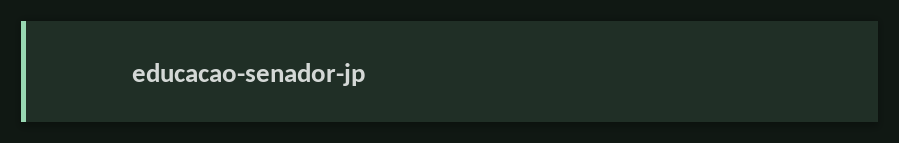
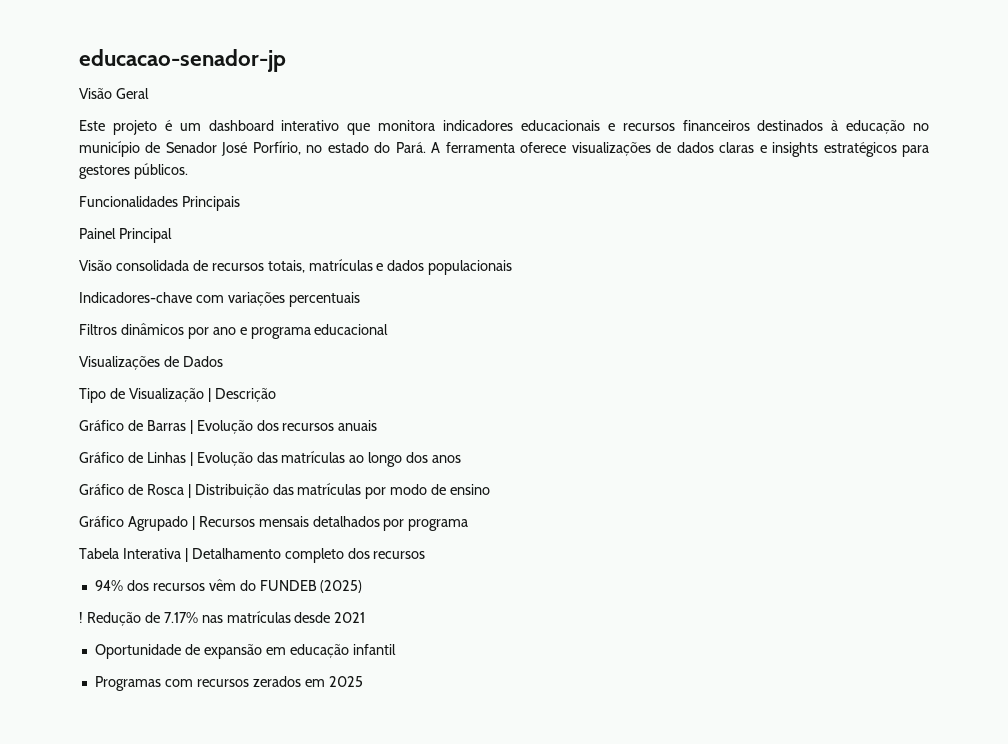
(365, 74) none -> [79,88,149,99] [79,120,929,135] [79,141,930,157] [79,163,188,179] [79,196,240,211] [79,228,172,243] [79,259,513,275] [79,292,360,307] [79,323,389,339] [79,356,223,370] [79,388,276,403] [79,420,378,434] [79,451,462,467] [79,483,491,499] [79,516,469,531] [79,548,426,563] [94,579,363,593] [79,611,366,626] [94,644,396,659] [94,676,363,691] // Visão Geral // Este projeto é um dashboard interativo que monitora indicadores educacionais e recursos financeiros destinados à educação no município de Senador José Porfírio, no estado do Pará. A ferramenta oferece visualizações de dados claras e insights estratégicos para gestores públicos. // Funcionalidades Principais // Painel Principal // Visão consolidada de recursos totais, matrículas e dados populacionais // Indicadores-chave com variações percentuais // Filtros dinâmicos por ano e programa educacional // Visualizações de Dados // Tipo de Visualização | Descrição // Gráfico de Barras | Evolução dos recursos anuais // Gráfico de Linhas | Evolução das matrículas ao longo dos anos // Gráfico de Rosca | Distribuição das matrículas por modo de ensino // Gráfico Agrupado | Recursos mensais detalhados por programa // Tabela Interativa | Detalhamento completo dos recursos // 94% dos recursos vêm do FUNDEB (2025) // ! Redução de 7.17% nas matrículas desde 2021 // Oportunidade de expansão em educação infantil // Programas com recursos zerados em 2025

